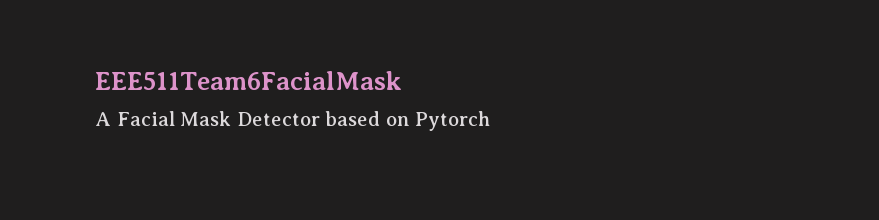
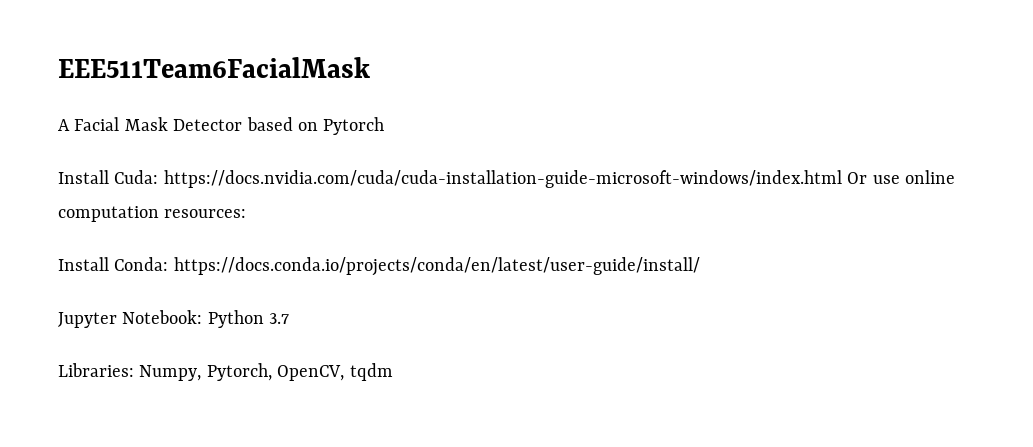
(491, 121) none -> [58,170,955,188] [58,206,247,222] [58,257,700,276] [58,310,290,328] [58,363,393,381] // Install Cuda: https://docs.nvidia.com/cuda/cuda-installation-guide-microsoft-windows/index.html Or use online computation resources: // Install Conda: https://docs.conda.io/projects/conda/en/latest/user-guide/install/ // Jupyter Notebook: Python 3.7 // Libraries: Numpy, Pytorch, OpenCV, tqdm

